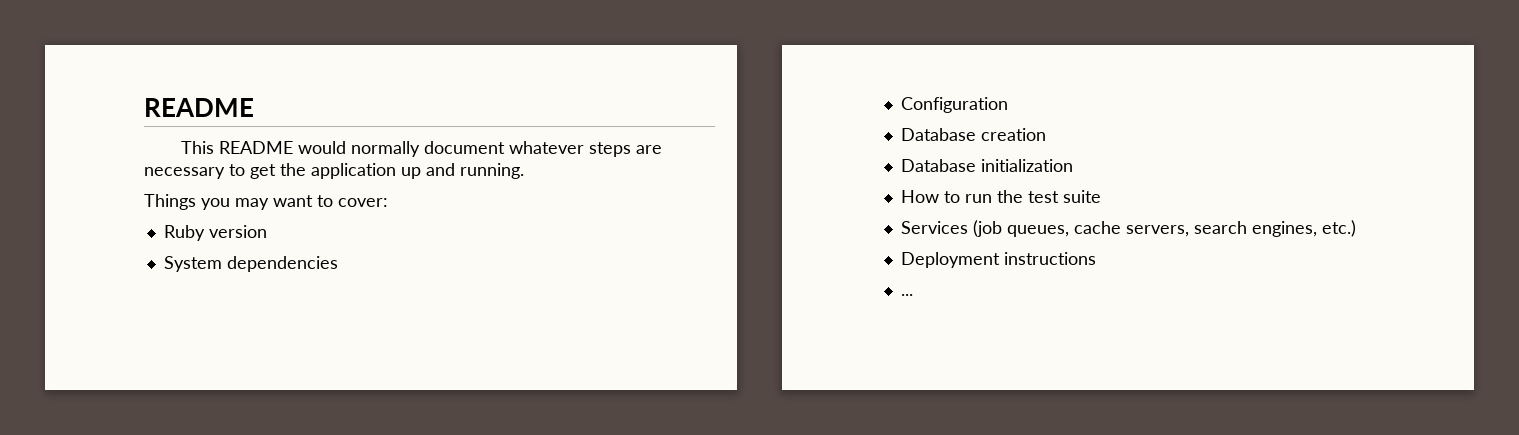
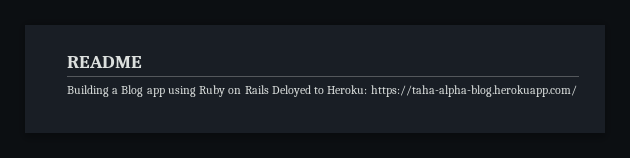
[181,141,663,157] [144,163,524,179] [144,194,388,210] [163,225,267,241] [163,256,338,272] [900,97,1008,113] [900,128,1046,141] [900,159,1073,172] [900,190,1101,203] [900,220,1356,237] [900,252,1096,268] [900,294,913,296] This README would normally document whatever steps are necessary to get the application up and running. // Things you may want to cover: // Ruby version // System dependencies // Configuration // Database creation // Database initialization // How to run the test suite // Services (job queues, cache servers, search engines, etc.) // Deployment instructions // ... -> [67,85,577,97] Building a Blog app using Ruby on Rails Deloyed to Heroku: https://taha-alpha-blog.herokuapp.com/

